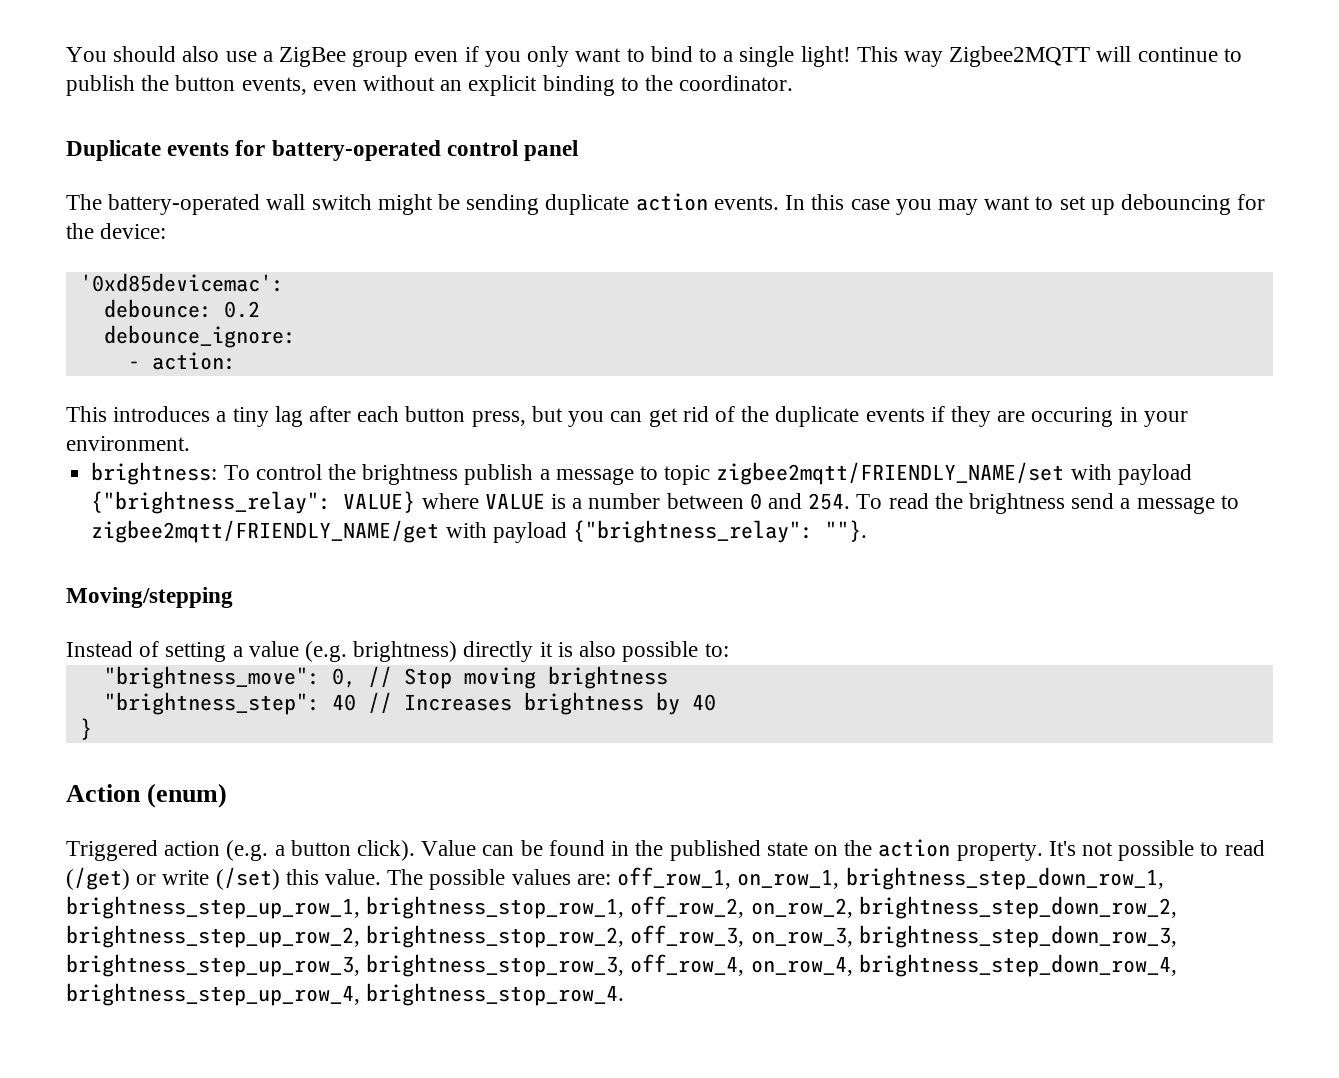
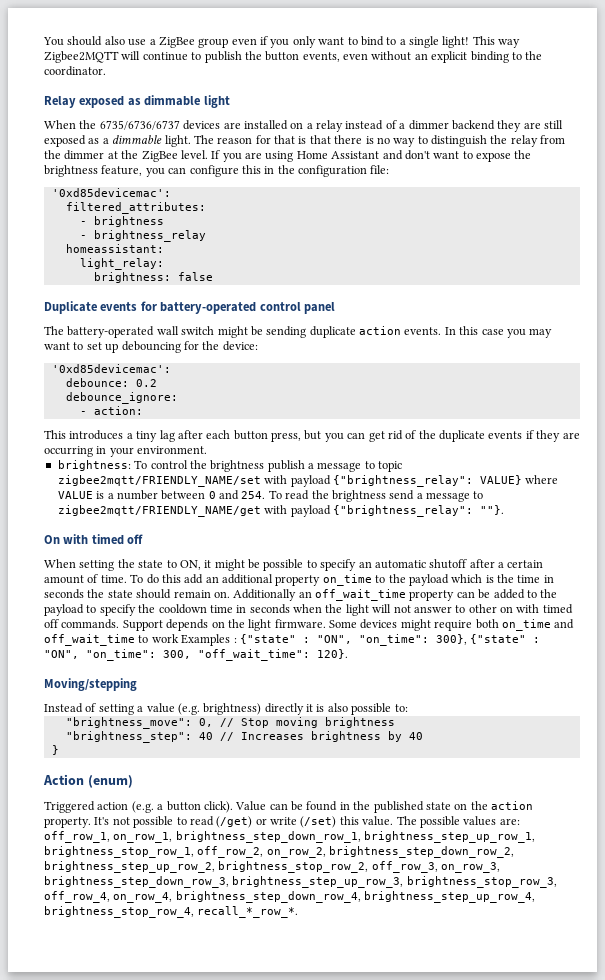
(794, 83) none -> [44,95,230,108] [44,120,563,132] [44,135,566,147] [44,150,532,162] [44,165,390,177] [51,188,171,197] [65,202,206,214] [79,216,164,227] [79,230,206,242] [65,244,164,253] [79,258,164,270] [93,272,213,283] // Relay exposed as dimmable light // When the 6735/6736/6737 devices are installed on a relay instead of a dimmer backend they are still exposed as a dimmable light. The reason for that is that there is no way to distinguish the relay from the dimmer at the ZigBee level. If you are using Home Assistant and don't want to expose the brightness feature, you can configure this in the configuration file: // '0xd85devicemac': // filtered_attributes: // - brightness // - brightness_relay // homeassistant: // light_relay: // brightness: false
[1031,407,1114,427] occuring -> [44,446,93,457] occurring
(867, 531) none -> [44,534,144,545] [44,559,544,571] [44,574,554,586] [44,589,558,601] [44,604,573,616] [44,619,575,631] [44,634,541,646] [44,649,348,661] // On with timed off // When setting the state to ON, it might be possible to specify an automatic shutoff after a certain amount of time. To do this add an additional property on_time to the payload which is the time in seconds the state should remain on. Additionally an off_wait_time property can be added to the payload to specify the cooldown time in seconds when the light will not answer to other on with timed off commands. Support depends on the light firmware. Some devices might require both on_time and off_wait_time to work Examples : {"state" : "ON", "on_time": 300}, {"state" : "ON", "on_time": 300, "off_wait_time": 120}.
[366,983,625,1006] brightness_stop_row_4. -> [44,906,299,918] brightness_stop_row_4, recall_*_row_*.

